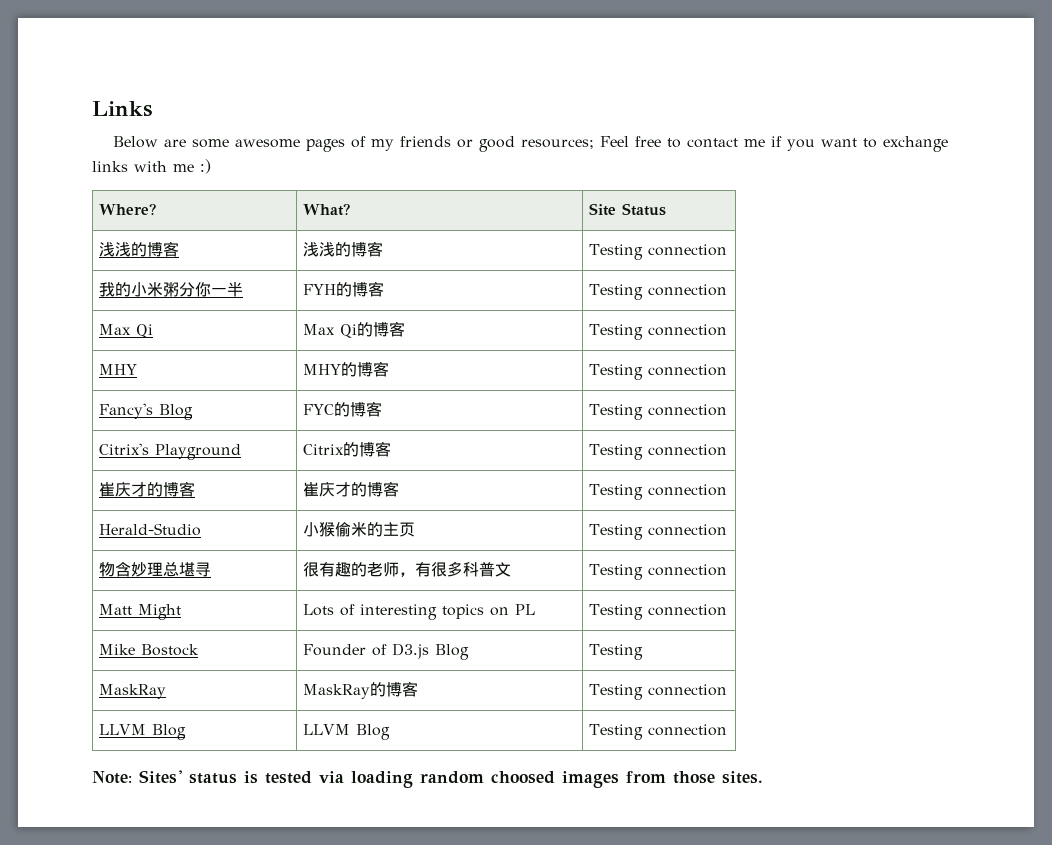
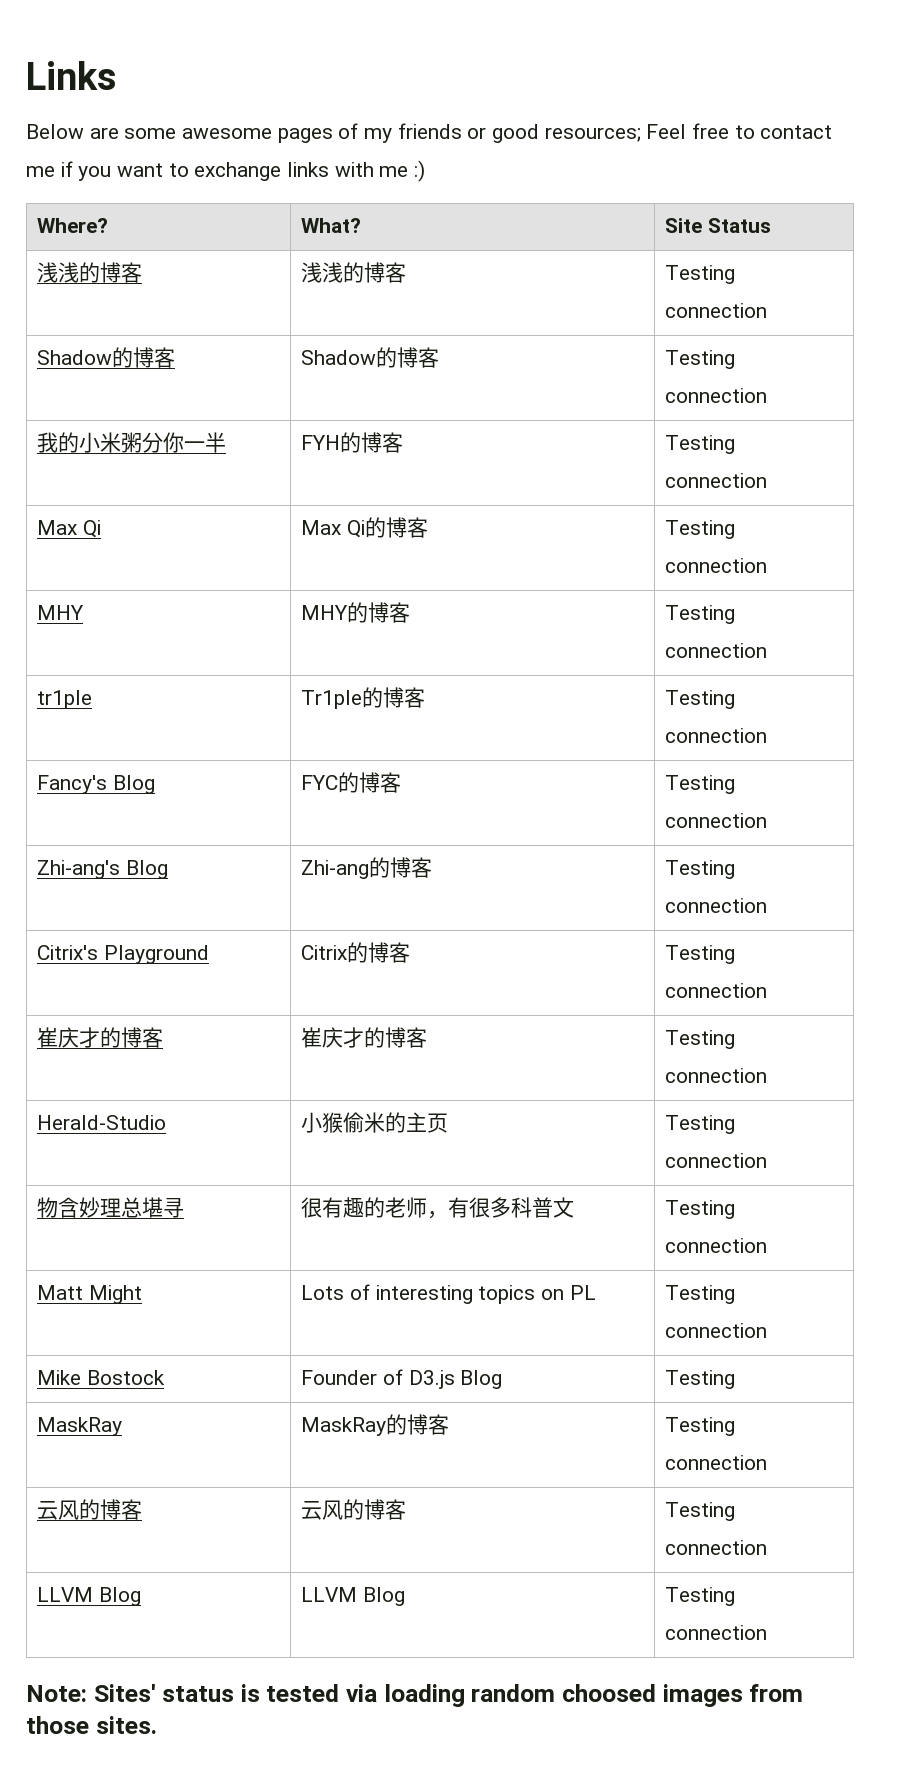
(728, 250) none -> [37,347,176,368] [301,347,440,368] [665,350,736,369] [665,388,768,403] // Shadow的博客 | Shadow的博客 | Testing connection
(728, 370) none -> [37,690,93,709] [301,687,426,709] [665,690,736,709] [665,728,768,743] // tr1ple | Tr1ple的博客 | Testing connection
(728, 410) none -> [37,860,169,879] [301,857,433,879] [665,860,736,879] [665,898,768,913] // Zhi-ang's Blog | Zhi-ang的博客 | Testing connection
(728, 690) none -> [37,1499,143,1520] [301,1499,407,1520] [665,1502,736,1521] [665,1540,768,1555] // 云风的博客 | 云风的博客 | Testing connection

